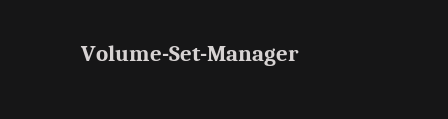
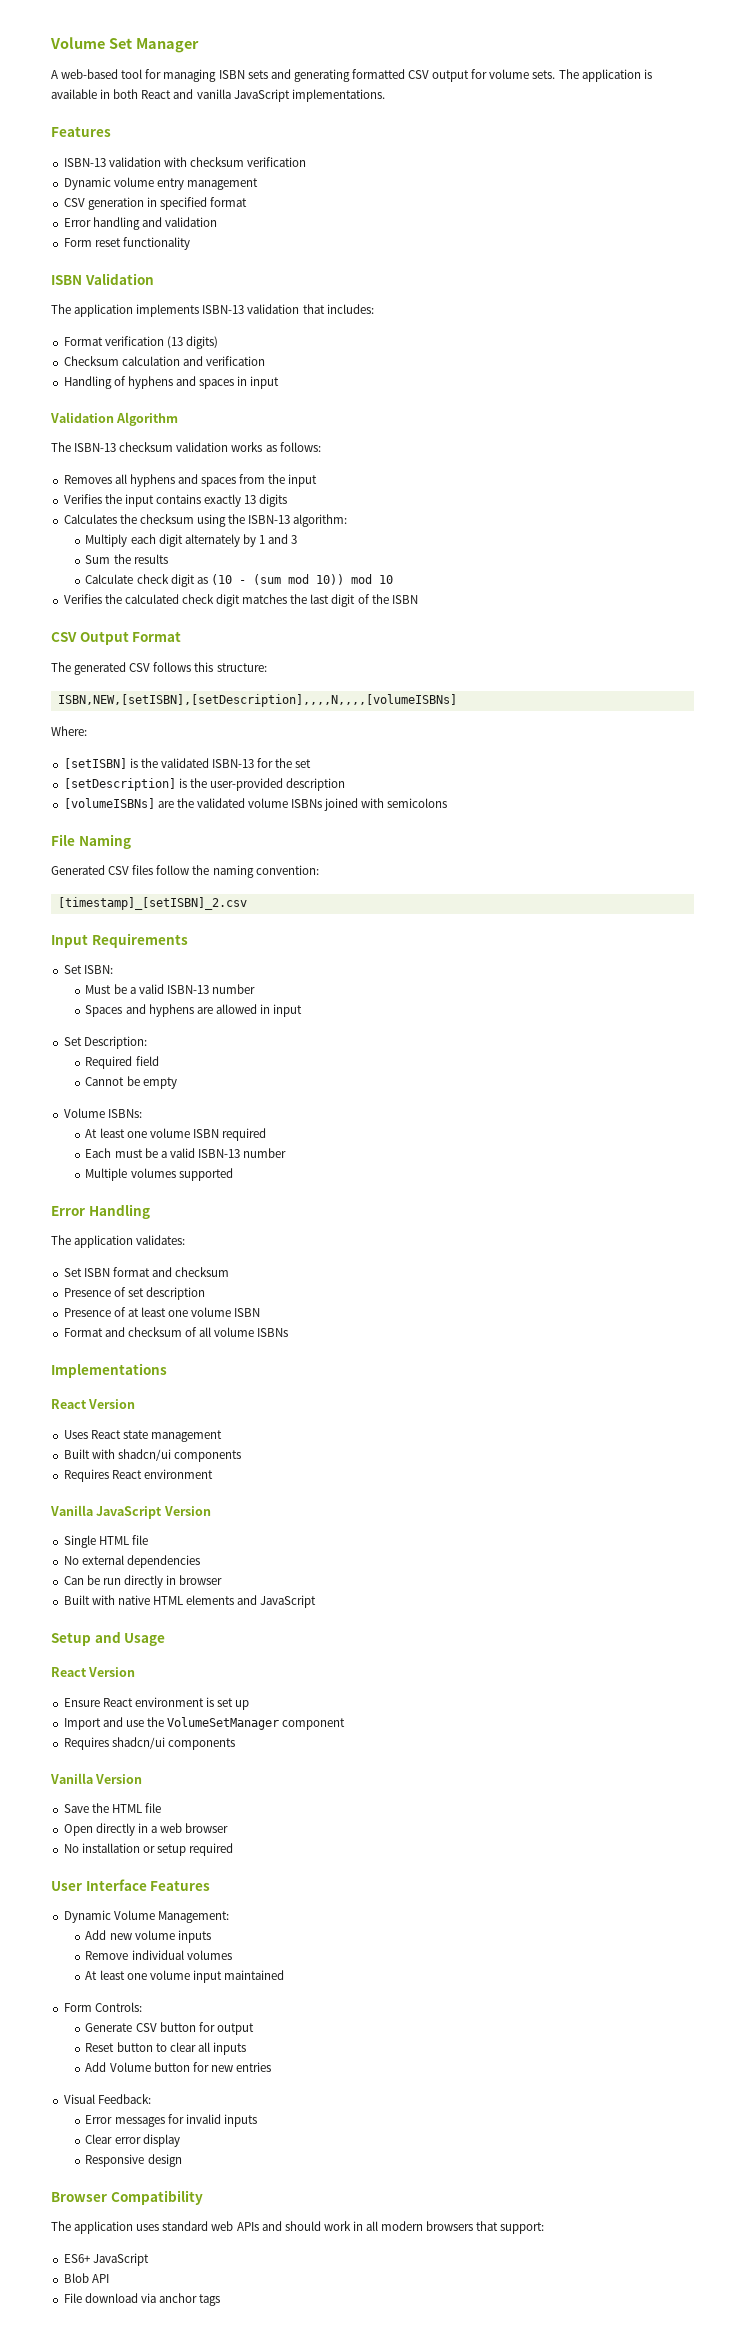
[80,45,299,66] Volume-Set-Manager -> [50,37,199,53] [51,69,652,82] [51,89,385,102] [51,126,111,137] [63,157,307,167] [63,177,258,190] [63,197,248,210] [63,217,217,230] [63,237,190,250] [51,273,154,285] [51,304,374,317] [63,336,218,349] [63,356,265,366] [63,376,280,389] [50,412,179,426] [51,442,321,452] [63,474,318,487] [63,494,288,507] [63,514,348,527] [85,534,298,547] [85,554,168,564] [85,574,393,587] [63,594,418,607] [51,631,182,645] [51,662,267,675] [57,694,457,707] [51,726,87,736] [63,758,312,769] [63,778,346,791] [63,798,448,811] [51,834,131,849] [51,865,319,878] [57,897,247,910] [51,933,188,948] [63,965,113,974] [85,984,255,994] [85,1004,303,1017] [63,1036,147,1049] [85,1056,159,1069] [85,1076,177,1089] [63,1108,142,1118] [85,1128,266,1141] [85,1148,287,1158] [85,1168,233,1181] [51,1204,150,1219] [51,1235,186,1248] [63,1267,230,1277] [63,1287,205,1300] [63,1307,261,1317] [63,1327,289,1337] [51,1363,167,1378] [51,1399,136,1409] [63,1430,222,1442] [63,1449,241,1462] [63,1469,213,1482] [50,1505,211,1519] [63,1535,148,1548] [63,1555,200,1568] [63,1575,223,1588] [63,1595,317,1608] [51,1631,166,1646] [51,1667,136,1677] [63,1697,250,1710] [63,1717,346,1730] [63,1737,235,1750] [50,1773,143,1784] [63,1803,161,1813] [63,1823,229,1836] [63,1843,234,1856] [51,1879,211,1891] [63,1910,229,1923] [85,1930,211,1943] [85,1950,232,1960] [85,1970,284,1983] [63,2002,142,2012] [85,2022,254,2035] [85,2042,246,2055] [85,2062,271,2072] [63,2094,151,2104] [85,2114,257,2127] [85,2134,180,2147] [85,2154,182,2167] [51,2190,203,2205] [51,2221,545,2234] [63,2253,149,2266] [63,2273,109,2283] [63,2293,221,2306] Volume Set Manager // A web-based tool for managing ISBN sets and generating formatted CSV output for volume sets. The application is available in both React and vanilla JavaScript implementations. // Features // ISBN-13 validation with checksum verification // Dynamic volume entry management // CSV generation in specified format // Error handling and validation // Form reset functionality // ISBN Validation // The application implements ISBN-13 validation that includes: // Format verification (13 digits) // Checksum calculation and verification // Handling of hyphens and spaces in input // Validation Algorithm // The ISBN-13 checksum validation works as follows: // Removes all hyphens and spaces from the input // Verifies the input contains exactly 13 digits // Calculates the checksum using the ISBN-13 algorithm: // Multiply each digit alternately by 1 and 3 // Sum the results // Calculate check digit as (10 - (sum mod 10)) mod 10 // Verifies the calculated check digit matches the last digit of the ISBN // CSV Output Format // The generated CSV follows this structure: // ISBN,NEW,[setISBN],[setDescription],,,,N,,,,[volumeISBNs] // Where: // [setISBN] is the validated ISBN-13 for the set // [setDescription] is the user-provided description // [volumeISBNs] are the validated volume ISBNs joined with semicolons // File Naming // Generated CSV files follow the naming convention: // [timestamp]_[setISBN]_2.csv // Input Requirements // Set ISBN: // Must be a valid ISBN-13 number // Spaces and hyphens are allowed in input // Set Description: // Required field // Cannot be empty // Volume ISBNs: // At least one volume ISBN required // Each must be a valid ISBN-13 number // Multiple volumes supported // Error Handling // The application validates: // Set ISBN format and checksum // Presence of set description // Presence of at least one volume ISBN // Format and checksum of all volume ISBNs // Implementations // React Version // Uses React state management // Built with shadcn/ui components // Requires React environment // Vanilla JavaScript Version // Single HTML file // No external dependencies // Can be run directly in browser // Built with native HTML elements and JavaScript // Setup and Usage // React Version // Ensure React environment is set up // Import and use the VolumeSetManager component // Requires shadcn/ui components // Vanilla Version // Save the HTML file // Open directly in a web browser // No installation or setup required // User Interface Features // Dynamic Volume Management: // Add new volume inputs // Remove individual volumes // At least one volume input maintained // Form Controls: // Generate CSV button for output // Reset button to clear all inputs // Add Volume button for new entries // Visual Feedback: // Error messages for invalid inputs // Clear error display // Responsive design // Browser Compatibility // The application uses standard web APIs and should work in all modern browsers that support: // ES6+ JavaScript // Blob API // File download via anchor tags

